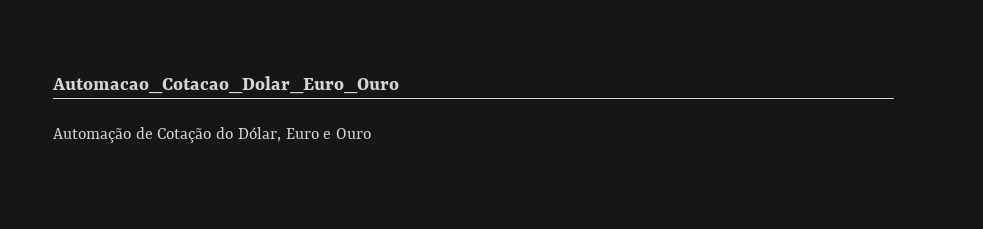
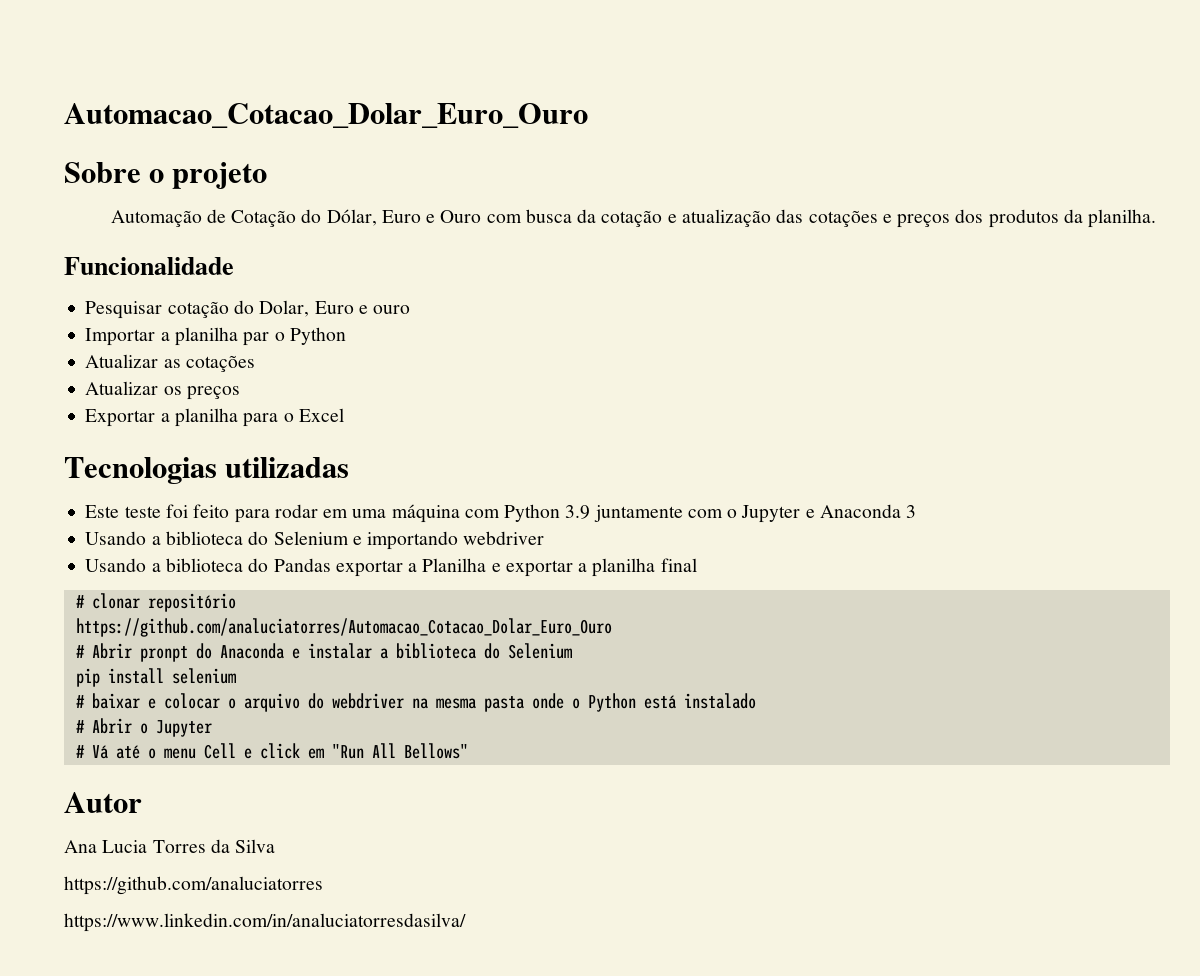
(399, 85) none -> [64,162,268,189] // Sobre o projeto
(372, 133) none -> [486,209,1157,228] [64,257,234,275] [85,300,411,319] [85,327,346,346] [85,354,255,372] [85,381,240,400] [85,408,344,427] [64,457,350,484] [85,504,917,523] [85,531,545,550] [85,558,697,577] [75,593,236,612] [75,618,612,637] [75,643,572,662] [75,668,236,687] [75,693,756,712] [75,718,212,737] [75,743,468,759] [64,792,142,813] [64,839,276,853] [64,876,323,895] [64,913,466,932] com busca da cotação e atualização das cotações e preços dos produtos da planilha. // Funcionalidade // Pesquisar cotação do Dolar, Euro e ouro // Importar a planilha par o Python // Atualizar as cotações // Atualizar os preços // Exportar a planilha para o Excel // Tecnologias utilizadas // Este teste foi feito para rodar em uma máquina com Python 3.9 juntamente com o Jupyter e Anaconda 3 // Usando a biblioteca do Selenium e importando webdriver // Usando a biblioteca do Pandas exportar a Planilha e exportar a planilha final // # clonar repositório // https://github.com/analuciatorres/Automacao_Cotacao_Dolar_Euro_Ouro // # Abrir pronpt do Anaconda e instalar a biblioteca do Selenium // pip install selenium // # baixar e colocar o arquivo do webdriver na mesma pasta onde o Python está instalado // # Abrir o Jupyter // # Vá até o menu Cell e click em "Run All Bellows" // Autor // Ana Lucia Torres da Silva // https://github.com/analuciatorres // https://www.linkedin.com/in/analuciatorresdasilva/

